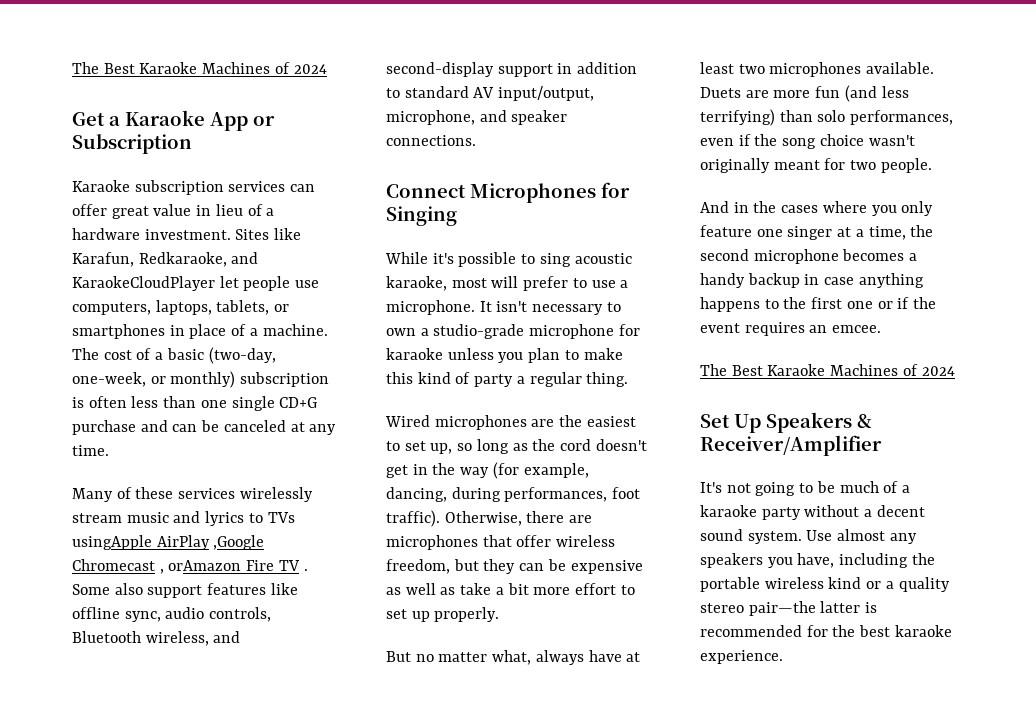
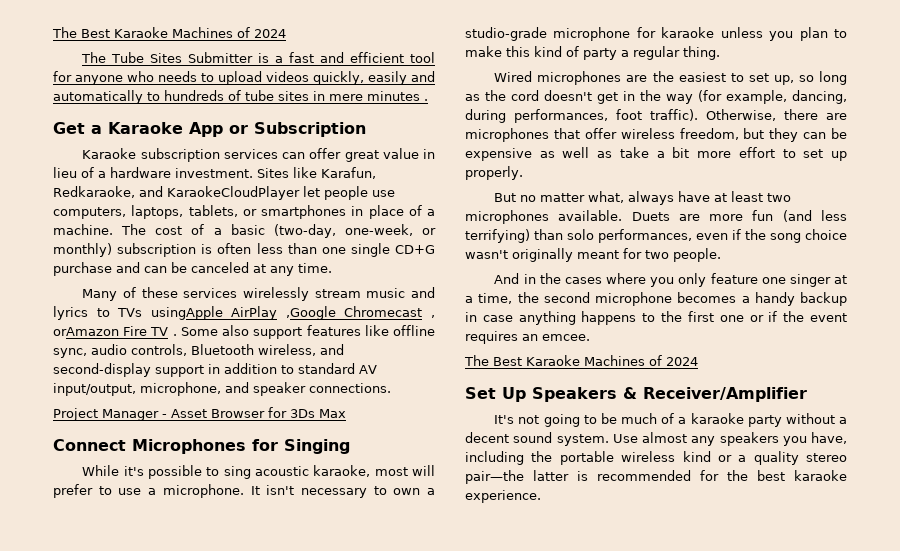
[72,62,327,74] The Best Karaoke Machines of 2024 -> [52,27,286,38] [81,52,436,63] [53,71,435,85] [53,90,428,104] The Best Karaoke Machines of 2024 // The Tube Sites Submitter is a fast and efficient tool for anyone who needs to upload videos quickly, easily and automatically to hundreds of tube sites in mere minutes .
(476, 140) none -> [53,407,346,421] // Project Manager - Asset Browser for 3Ds Max

